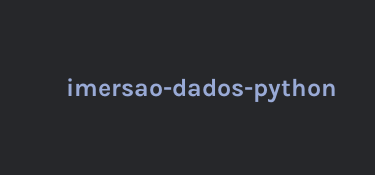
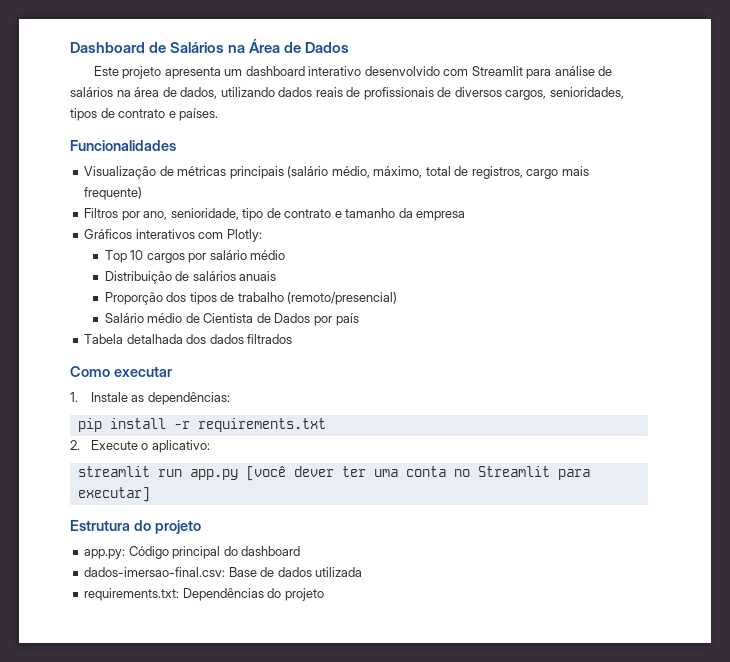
[66,78,337,103] imersao-dados-python -> [70,38,350,53] [93,66,613,79] [70,87,624,100] [70,108,219,121] [70,140,176,151] [84,166,589,179] [84,187,143,200] [84,208,466,221] [84,229,262,242] [104,250,286,263] [104,271,277,284] [104,292,398,305] [104,313,359,326] [84,334,293,344] [70,366,172,377] [70,392,230,405] [77,418,326,432] [70,440,210,453] [77,466,590,481] [77,487,150,502] [70,520,201,534] [84,546,301,559] [84,567,363,577] [84,588,324,601] Dashboard de Salários na Área de Dados // Este projeto apresenta um dashboard interativo desenvolvido com Streamlit para análise de salários na área de dados, utilizando dados reais de profissionais de diversos cargos, senioridades, tipos de contrato e países. // Funcionalidades // Visualização de métricas principais (salário médio, máximo, total de registros, cargo mais frequente) // Filtros por ano, senioridade, tipo de contrato e tamanho da empresa // Gráficos interativos com Plotly: // Top 10 cargos por salário médio // Distribuição de salários anuais // Proporção dos tipos de trabalho (remoto/presencial) // Salário médio de Cientista de Dados por país // Tabela detalhada dos dados filtrados // Como executar // 1. Instale as dependências: // pip install -r requirements.txt // 2. Execute o aplicativo: // streamlit run app.py [você dever ter uma conta no Streamlit para executar] // Estrutura do projeto // app.py: Código principal do dashboard // dados-imersao-final.csv: Base de dados utilizada // requirements.txt: Dependências do projeto

